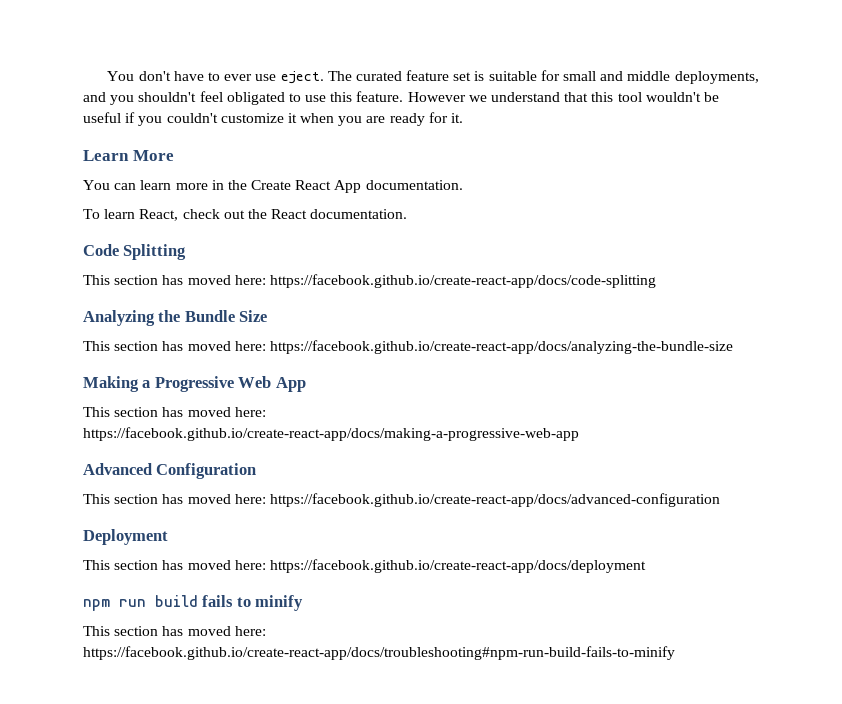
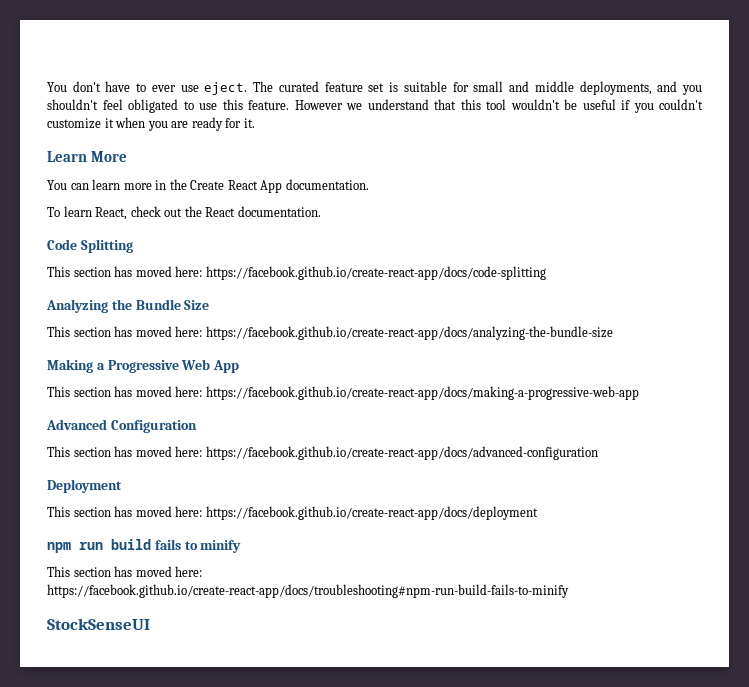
(675, 653) none -> [47,618,150,630] // StockSenseUI

